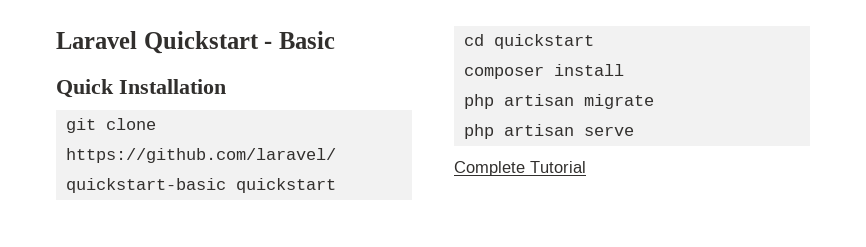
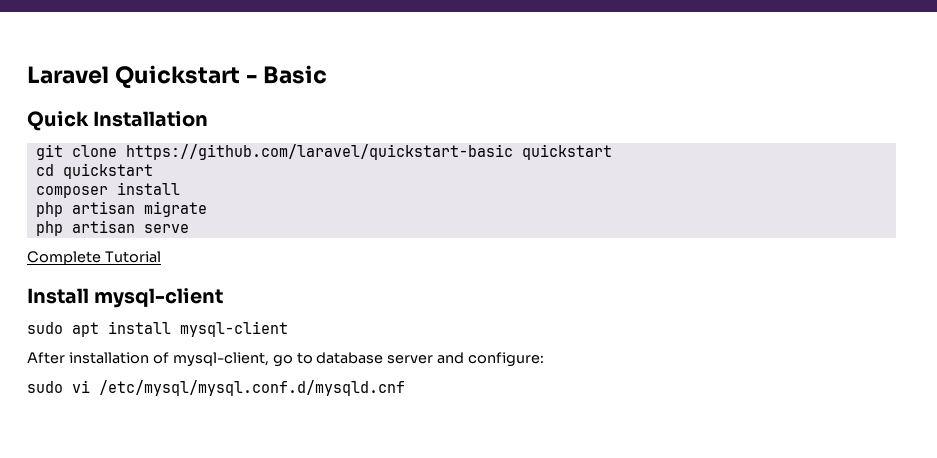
(586, 167) none -> [27,288,224,308] [27,321,288,337] [27,352,545,367] [27,380,405,396] // Install mysql-client // sudo apt install mysql-client // After installation of mysql-client, go to database server and configure: // sudo vi /etc/mysql/mysql.conf.d/mysqld.cnf

